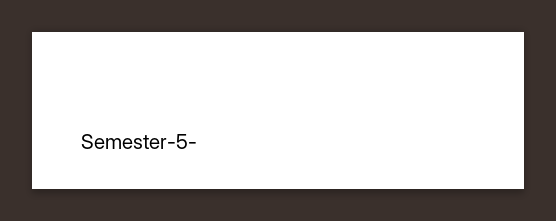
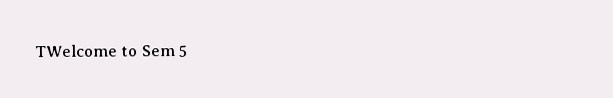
[81,134,197,149] Semester-5- -> [34,44,188,58] TWelcome to Sem 5

